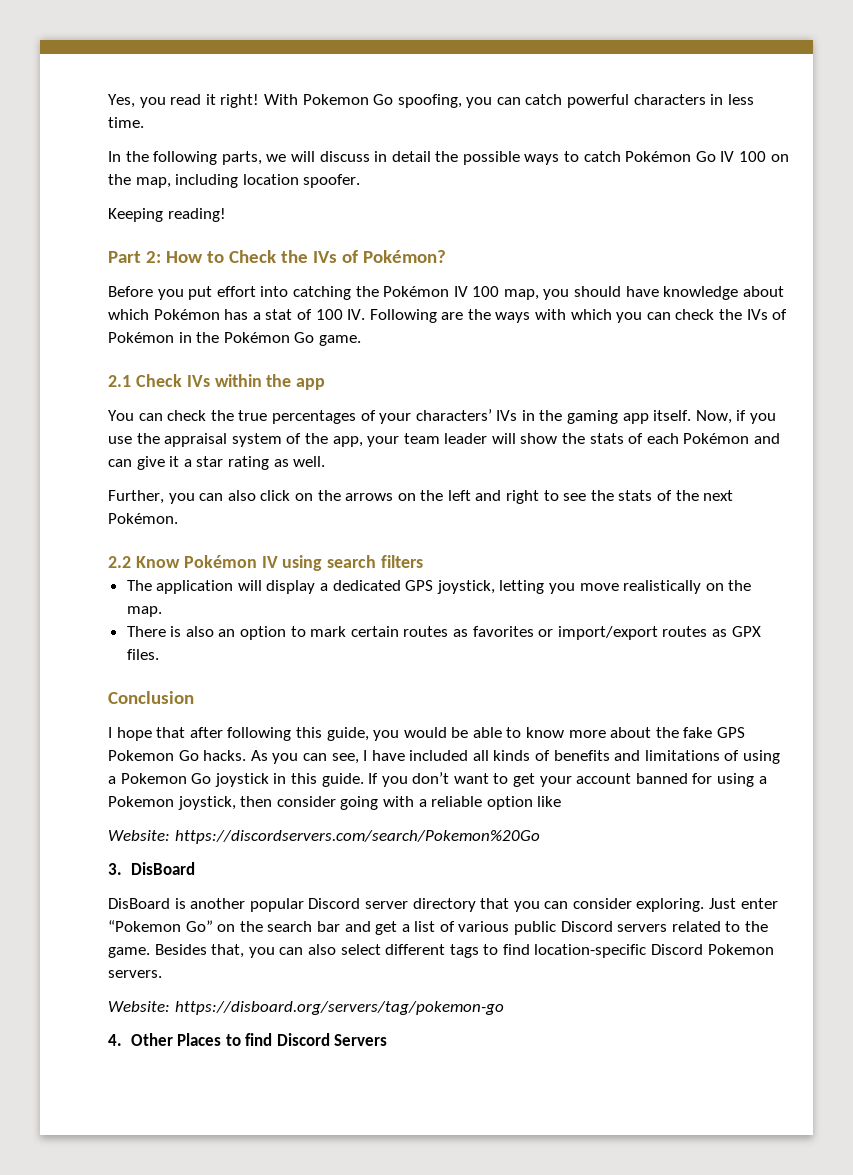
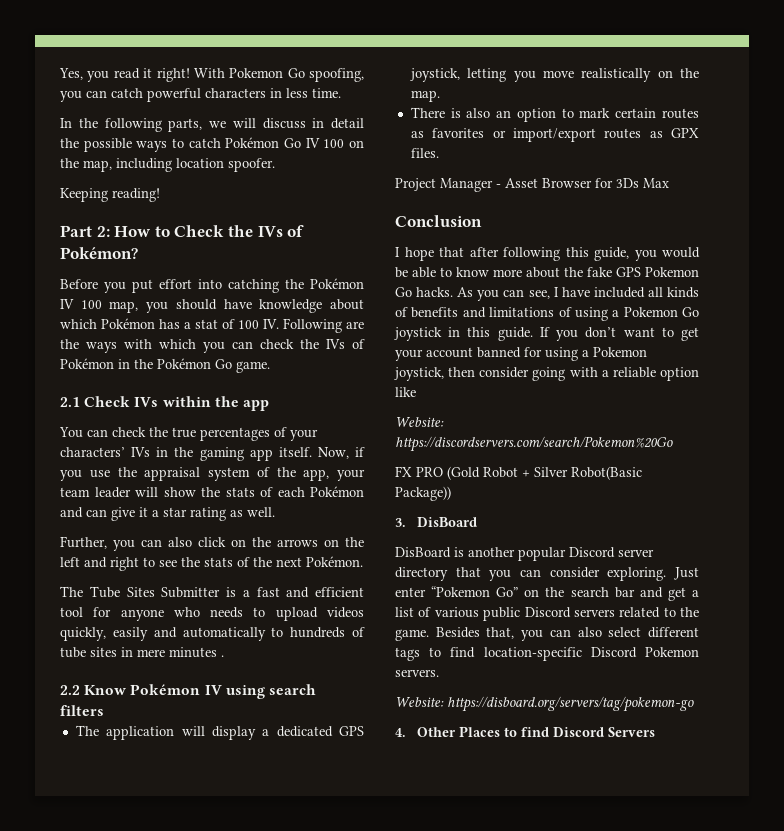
(178, 518) none -> [60,586,364,598] [60,607,364,621] [60,627,365,641] [60,647,224,658] // The Tube Sites Submitter is a fast and efficient tool for anyone who needs to upload videos quickly, easily and automatically to hundreds of tube sites in mere minutes .
(159, 654) none -> [395,178,669,192] // Project Manager - Asset Browser for 3Ds Max
(540, 837) none -> [395,466,642,480] [395,486,451,501] // FX PRO (Gold Robot + Silver Robot(Basic Package))

